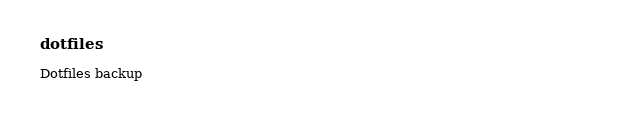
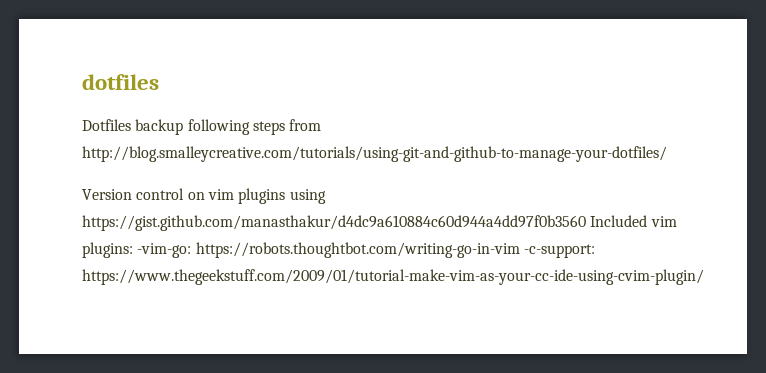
(142, 74) none -> [187,119,322,135] [82,146,667,162] [82,188,326,204] [82,215,677,231] [82,242,595,258] [82,269,704,285] following steps from http://blog.smalleycreative.com/tutorials/using-git-and-github-to-manage-your-dotfiles/ // Version control on vim plugins using https://gist.github.com/manasthakur/d4dc9a610884c60d944a4dd97f0b3560 Included vim plugins: -vim-go: https://robots.thoughtbot.com/writing-go-in-vim -c-support: https://www.thegeekstuff.com/2009/01/tutorial-make-vim-as-your-cc-ide-using-cvim-plugin/

